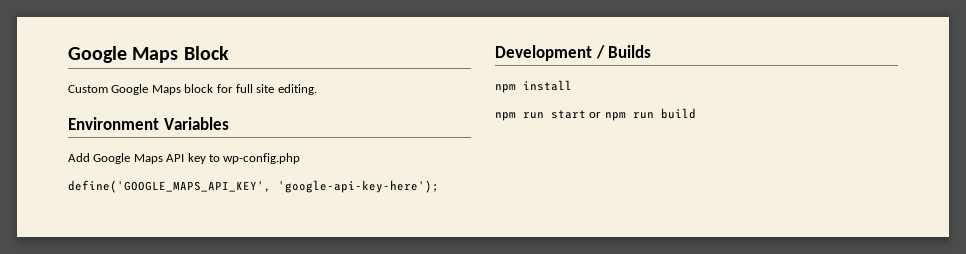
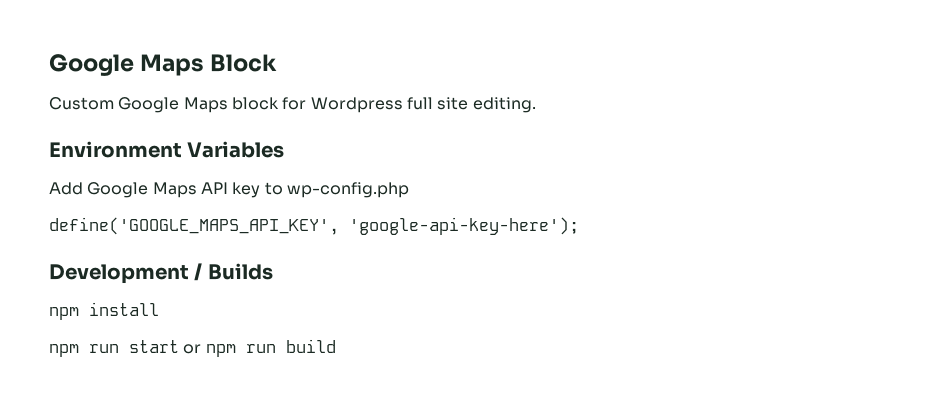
(233, 88) none -> [310,97,403,113] Wordpress

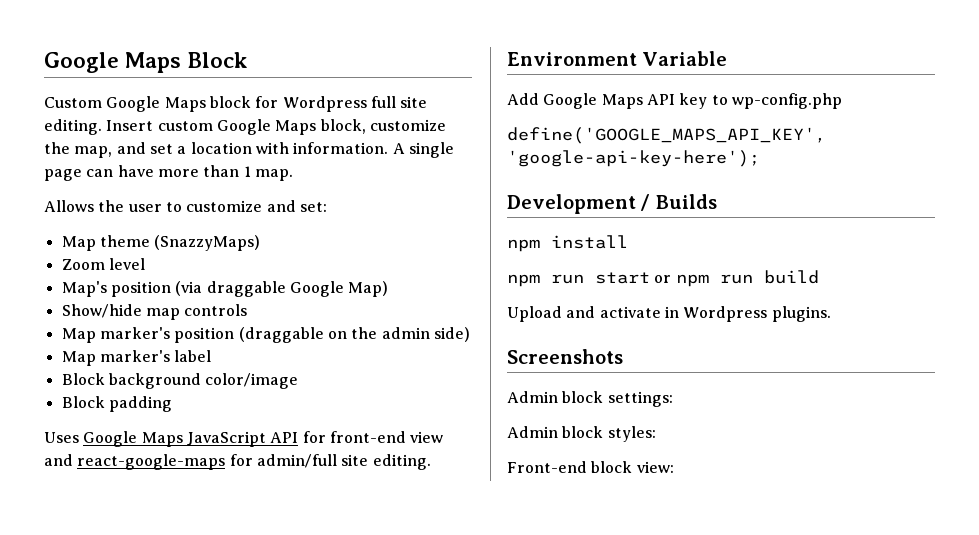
(536, 105) none -> [106,119,446,135] [44,142,454,158] [44,165,293,181] [44,200,327,212] [61,235,261,251] [61,258,145,270] [61,281,389,297] [61,304,248,320] [61,327,470,343] [61,350,212,366] [61,373,299,389] [61,396,172,412] [44,431,444,447] [44,454,431,470] Insert custom Google Maps block, customize the map, and set a location with information. A single page can have more than 1 map. // Allows the user to customize and set: // Map theme (SnazzyMaps) // Zoom level // Map's position (via draggable Google Map) // Show/hide map controls // Map marker's position (draggable on the admin side) // Map marker's label // Block background color/image // Block padding // Uses Google Maps JavaScript API for front-end view and react-google-maps for admin/full site editing.
[187,141,285,158] Variables -> [642,51,728,66] Variable
(336, 346) none -> [507,306,831,322] [507,349,623,364] [507,391,673,407] [507,426,656,442] [507,461,674,473] // Upload and activate in Wordpress plugins. // Screenshots // Admin block settings: // Admin block styles: // Front-end block view:

